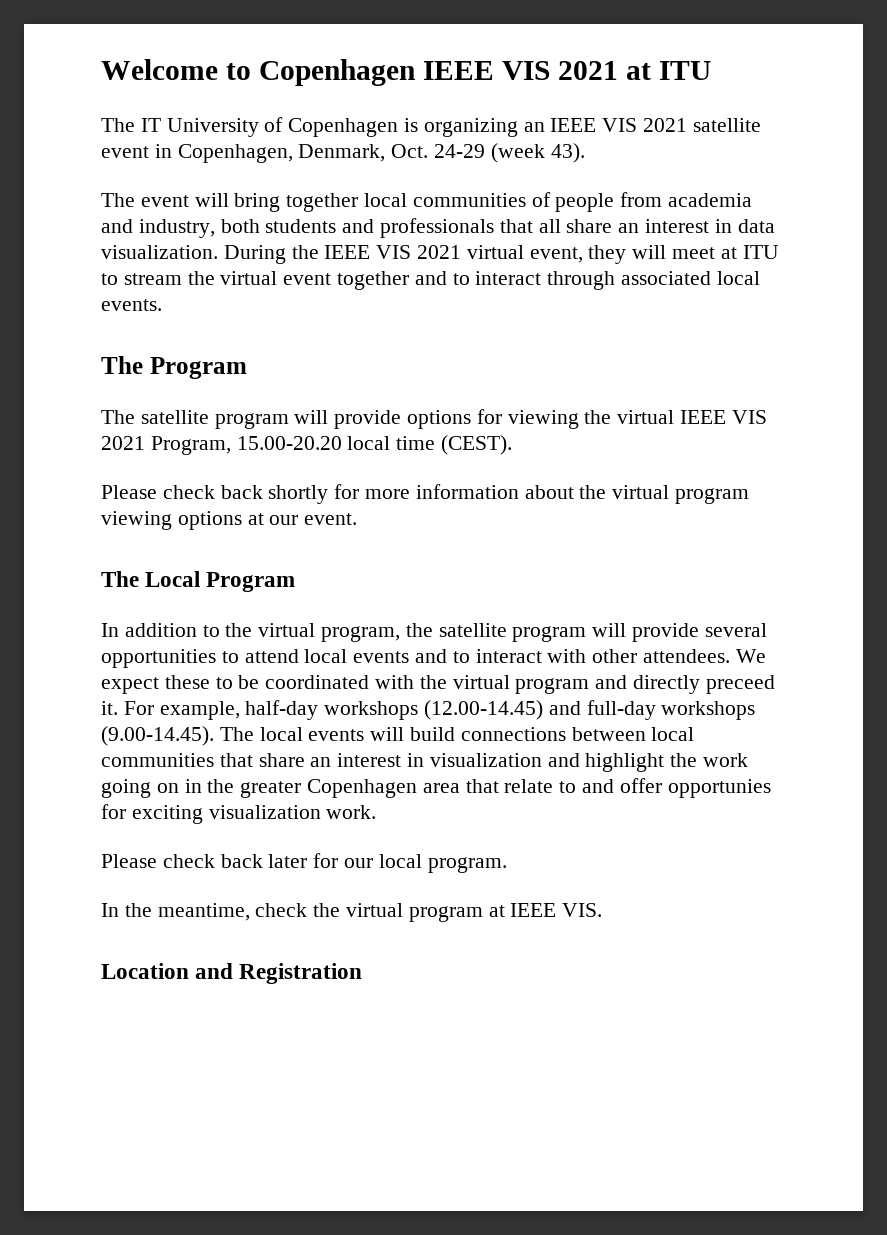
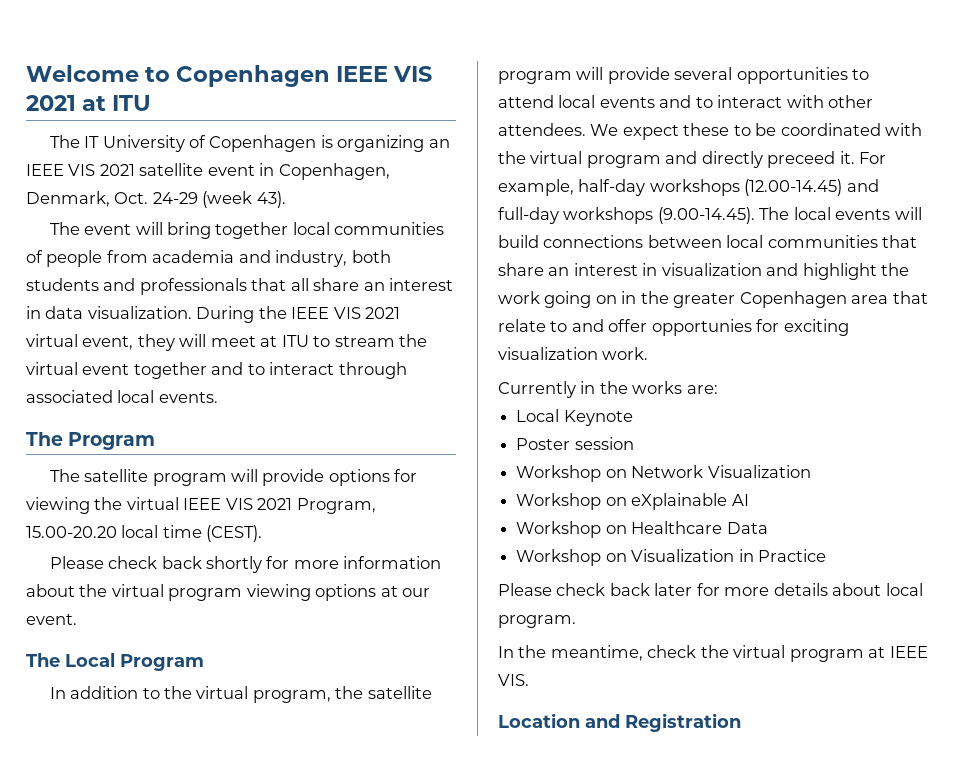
(377, 812) none -> [498,381,718,398] [516,409,633,426] [516,437,634,450] [516,465,811,482] [516,493,749,510] [516,521,768,538] [516,549,826,566] // Currently in the works are: // Local Keynote // Poster session // Workshop on Network Visualization // Workshop on eXplainable AI // Workshop on Healthcare Data // Workshop on Visualization in Practice
[344,858,374,868] our -> [724,583,882,596] more details about

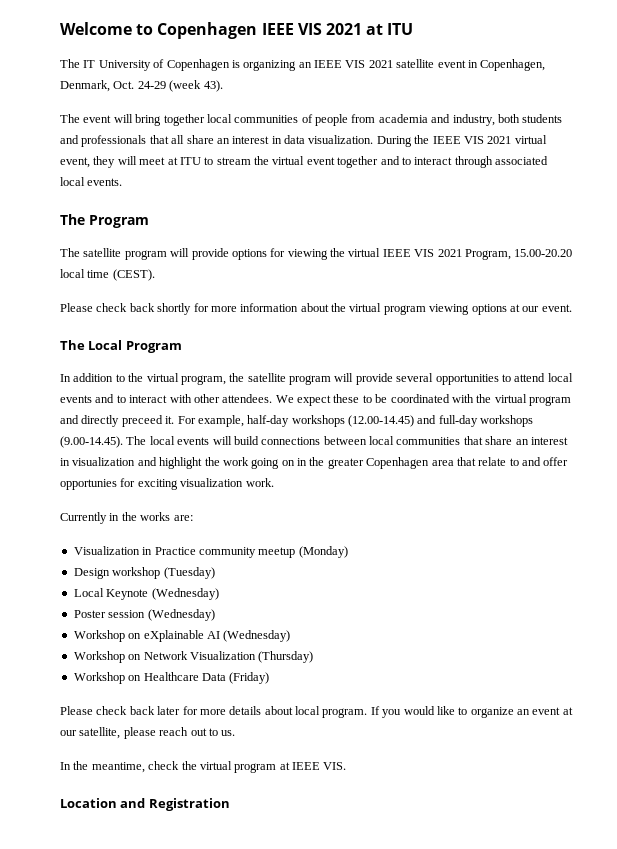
(718, 389) none -> [73,546,348,558] [73,567,215,579] // Visualization in Practice community meetup (Monday) // Design workshop (Tuesday)
(633, 418) none -> [151,588,219,600] (Wednesday)
(634, 443) none -> [147,609,215,621] [73,630,291,642] (Wednesday) // Workshop on eXplainable AI (Wednesday)
[516,493,749,510] // Workshop on eXplainable AI -> [258,651,314,663] (Thursday)
[516,549,826,566] // Workshop on Visualization in Practice -> [229,672,270,684] (Friday)
(576, 621) none -> [370,706,573,718] [60,727,236,739] If you would like to organize an event at our satellite, please reach out to us.

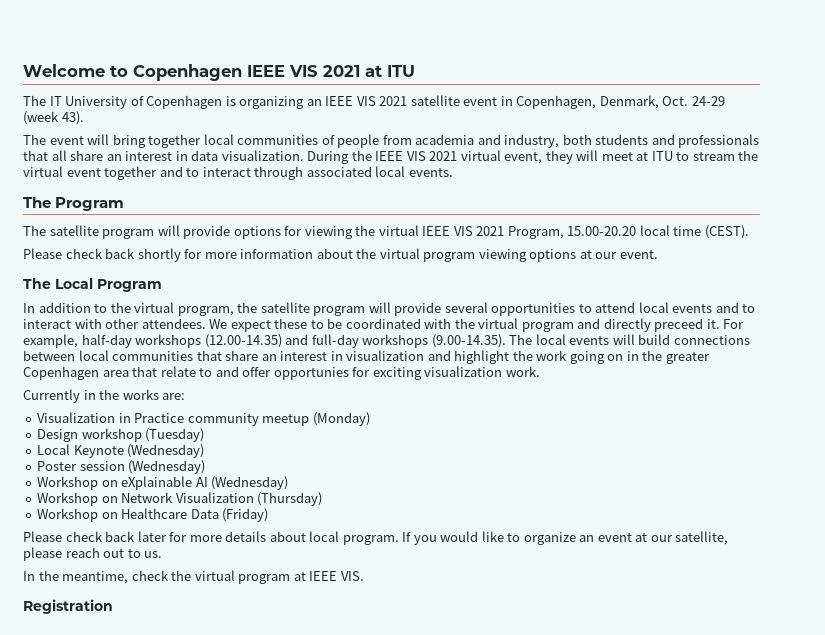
[348,415,414,427] (12.00-14.45) -> [204,334,282,348] (12.00-14.35)
[60,436,123,448] (9.00-14.45). -> [431,334,506,348] (9.00-14.35).
[60,798,146,808] Location and -> (364, 576) none

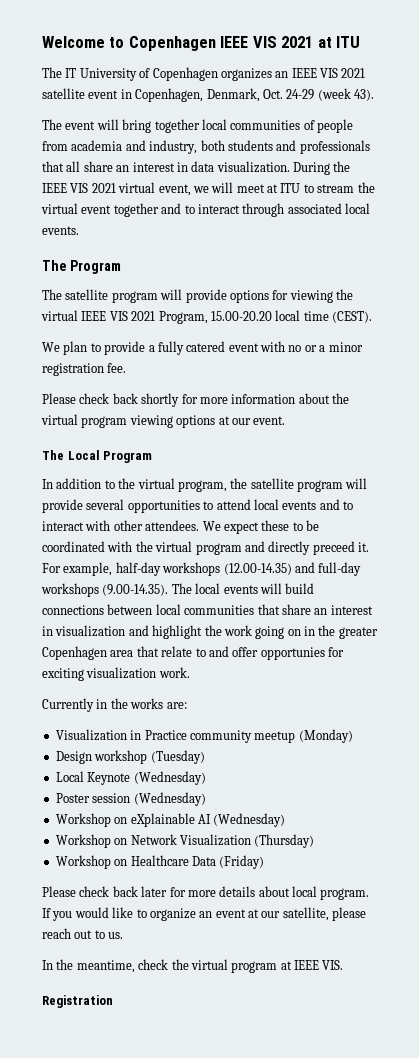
[225,96,305,109] is organizing -> [220,68,272,81] organizes
[545,150,573,164] they -> [192,186,209,193] we
(749, 232) none -> [42,341,363,355] [42,363,127,376] // We plan to provide a fully catered event with no or a minor registration fee.

